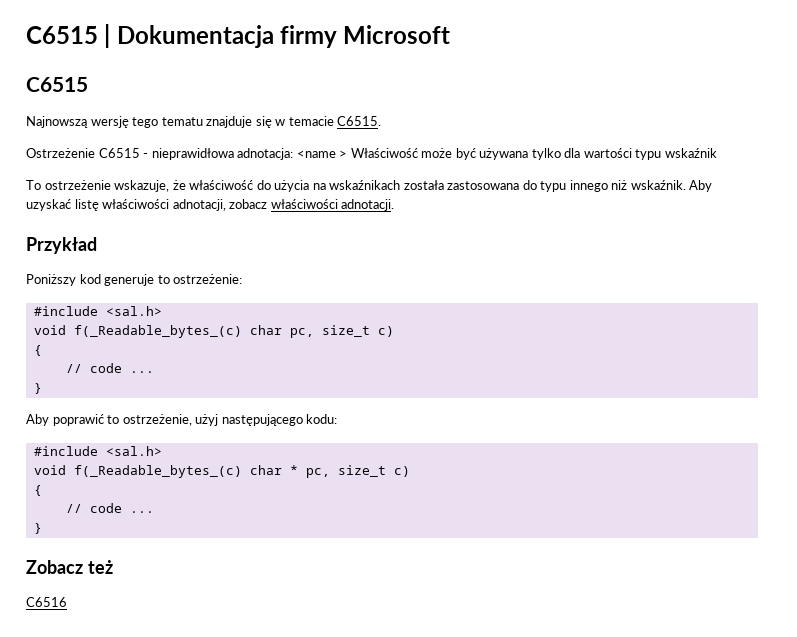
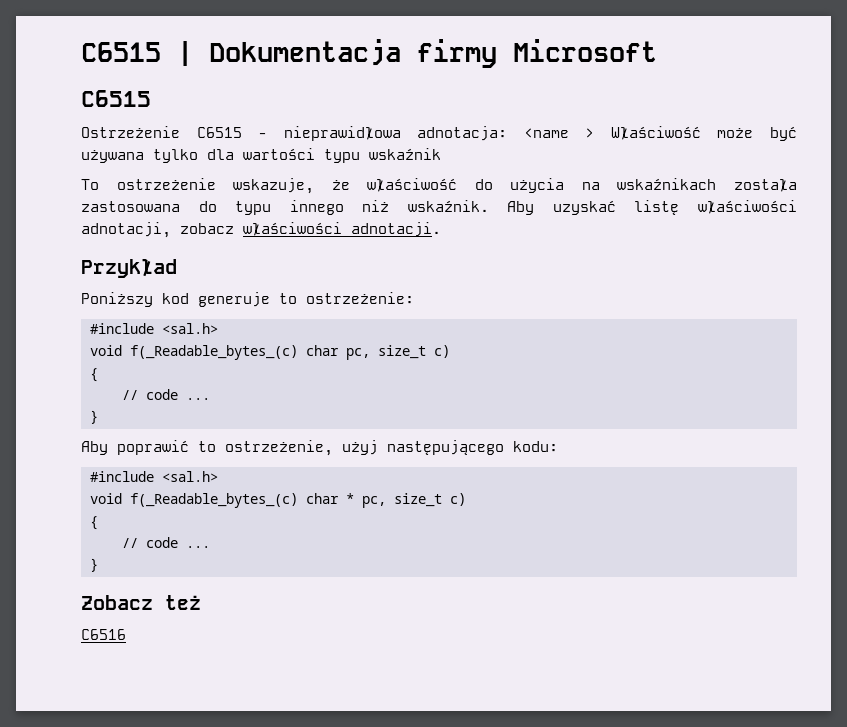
[26,116,382,128] // Najnowszą wersję tego tematu znajduje się w temacie C6515. -> (151, 98) none

